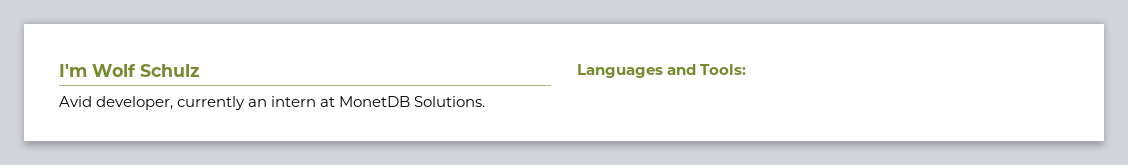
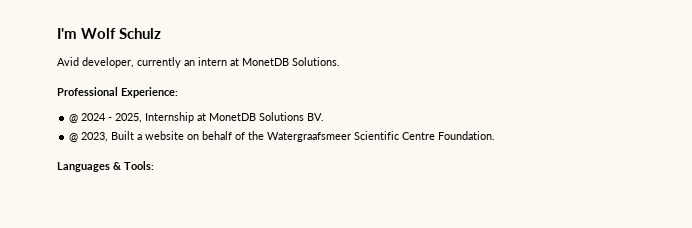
(486, 101) none -> [57,87,178,98] [69,112,325,123] [69,131,496,142] // Professional Experience: // @ 2024 - 2025, Internship at MonetDB Solutions BV. // @ 2023, Built a website on behalf of the Watergraafsmeer Scientific Centre Foundation.
[667,64,697,75] and -> [113,162,121,170] &

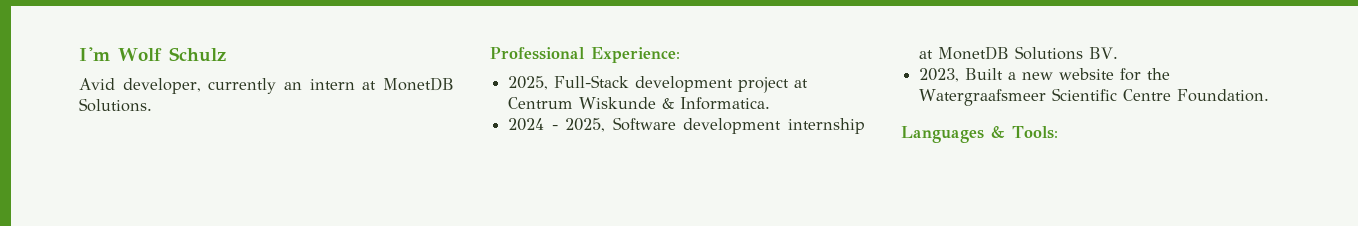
[69,112,195,123] @ 2024 - 2025, Internship -> [508,75,809,93] [508,97,771,110] [508,117,865,134] 2025, Full-Stack development project at Centrum Wiskunde & Informatica. // 2024 - 2025, Software development internship
[69,133,79,142] @ -> (1119, 53) none
[145,131,246,140] website on behalf of -> [1022,68,1142,81] new website for

